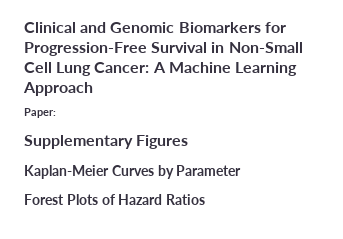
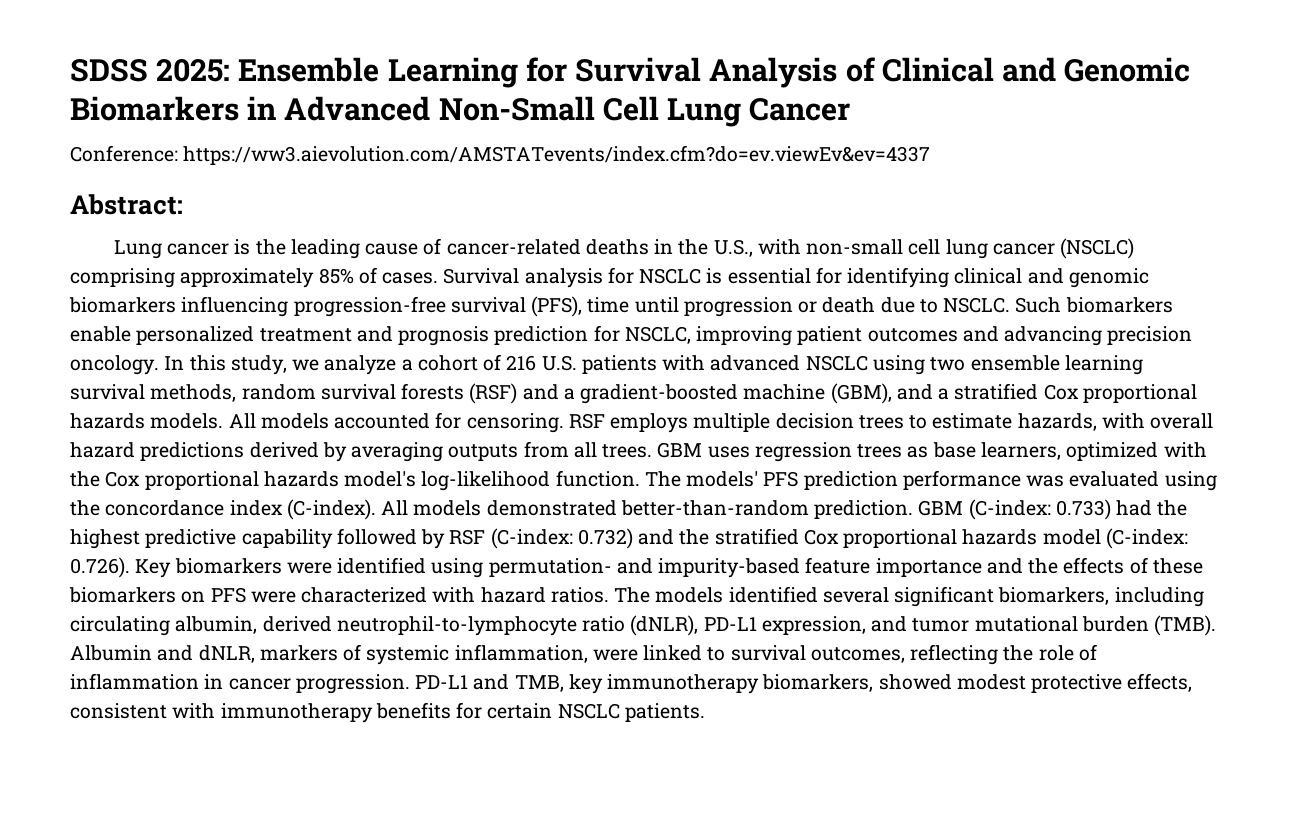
[24,22,286,33] [24,42,303,56] [24,62,297,76] [23,82,93,96] [24,108,56,118] [24,135,189,149] [24,165,242,179] [24,194,206,205] Clinical and Genomic Biomarkers for Progression-Free Survival in Non-Small Cell Lung Cancer: A Machine Learning Approach // Paper: // Supplementary Figures // Kaplan-Meier Curves by Parameter // Forest Plots of Hazard Ratios -> [70,57,1191,88] [70,96,851,127] [70,145,931,165] [70,194,183,215] [113,238,1135,259] [70,267,1149,288] [69,296,1173,317] [70,325,1193,346] [70,354,1143,375] [70,383,1197,404] [70,412,1214,433] [70,441,1207,462] [70,470,1217,491] [70,499,1188,520] [70,528,1188,549] [70,557,1203,578] [69,586,1204,607] [70,615,1217,636] [70,644,1097,665] [70,673,1193,694] [70,702,705,723] SDSS 2025: Ensemble Learning for Survival Analysis of Clinical and Genomic Biomarkers in Advanced Non-Small Cell Lung Cancer // Conference: https://ww3.aievolution.com/AMSTATevents/index.cfm?do=ev.viewEv&ev=4337 // Abstract: // Lung cancer is the leading cause of cancer-related deaths in the U.S., with non-small cell lung cancer (NSCLC) comprising approximately 85% of cases. Survival analysis for NSCLC is essential for identifying clinical and genomic biomarkers influencing progression-free survival (PFS), time until progression or death due to NSCLC. Such biomarkers enable personalized treatment and prognosis prediction for NSCLC, improving patient outcomes and advancing precision oncology. In this study, we analyze a cohort of 216 U.S. patients with advanced NSCLC using two ensemble learning survival methods, random survival forests (RSF) and a gradient-boosted machine (GBM), and a stratified Cox proportional hazards models. All models accounted for censoring. RSF employs multiple decision trees to estimate hazards, with overall hazard predictions derived by averaging outputs from all trees. GBM uses regression trees as base learners, optimized with the Cox proportional hazards model's log-likelihood function. The models' PFS prediction performance was evaluated using the concordance index (C-index). All models demonstrated better-than-random prediction. GBM (C-index: 0.733) had the highest predictive capability followed by RSF (C-index: 0.732) and the stratified Cox proportional hazards model (C-index: 0.726). Key biomarkers were identified using permutation- and impurity-based feature importance and the effects of these biomarkers on PFS were characterized with hazard ratios. The models identified several significant biomarkers, including circulating albumin, derived neutrophil-to-lymphocyte ratio (dNLR), PD-L1 expression, and tumor mutational burden (TMB). Albumin and dNLR, markers of systemic inflammation, were linked to survival outcomes, reflecting the role of inflammation in cancer progression. PD-L1 and TMB, key immunotherapy biomarkers, showed modest protective effects, consistent with immunotherapy benefits for certain NSCLC patients.

